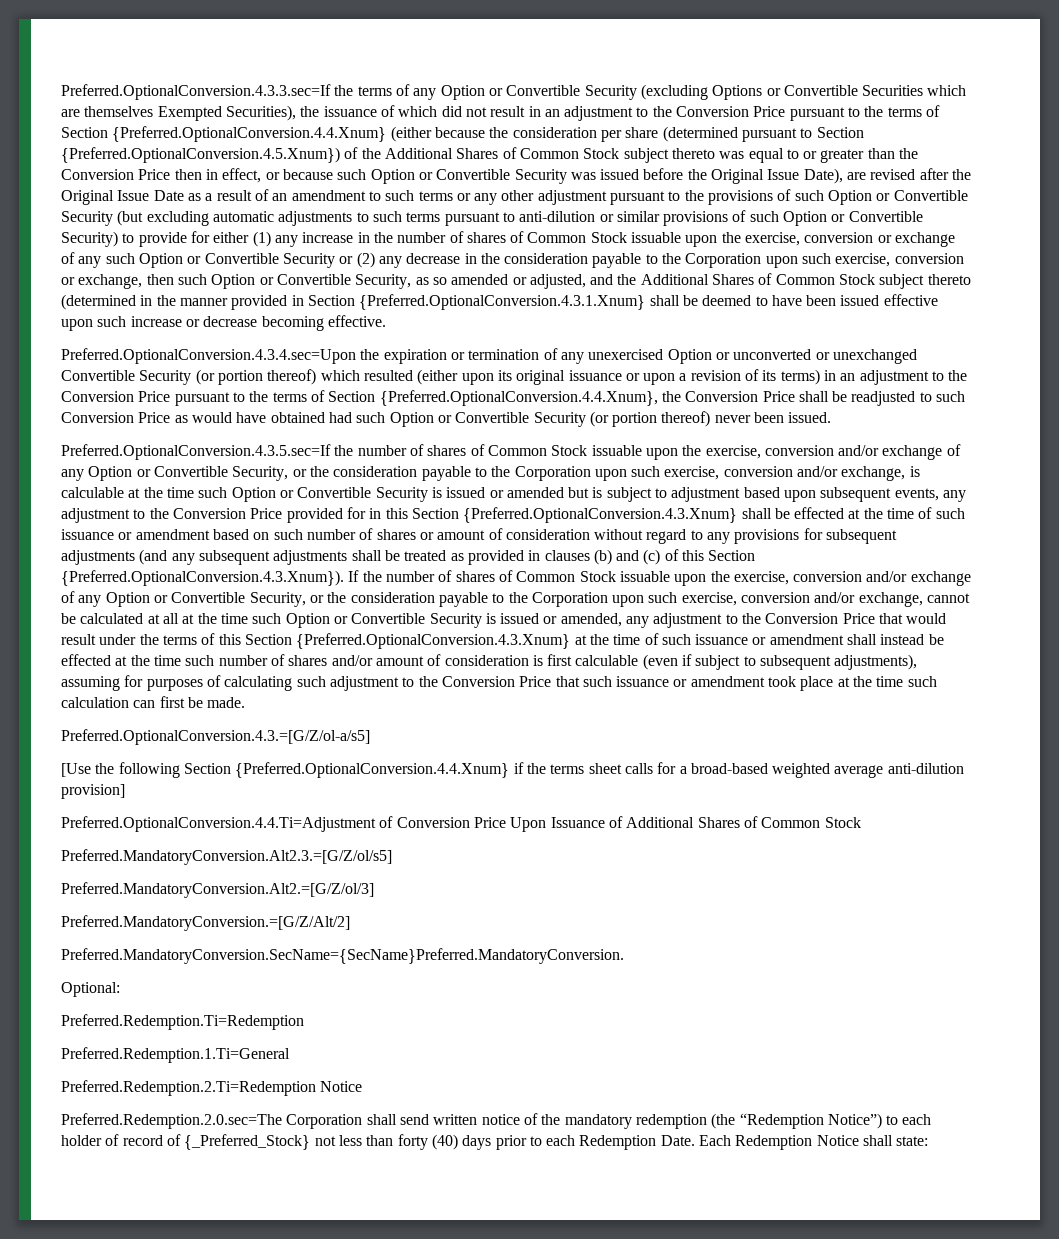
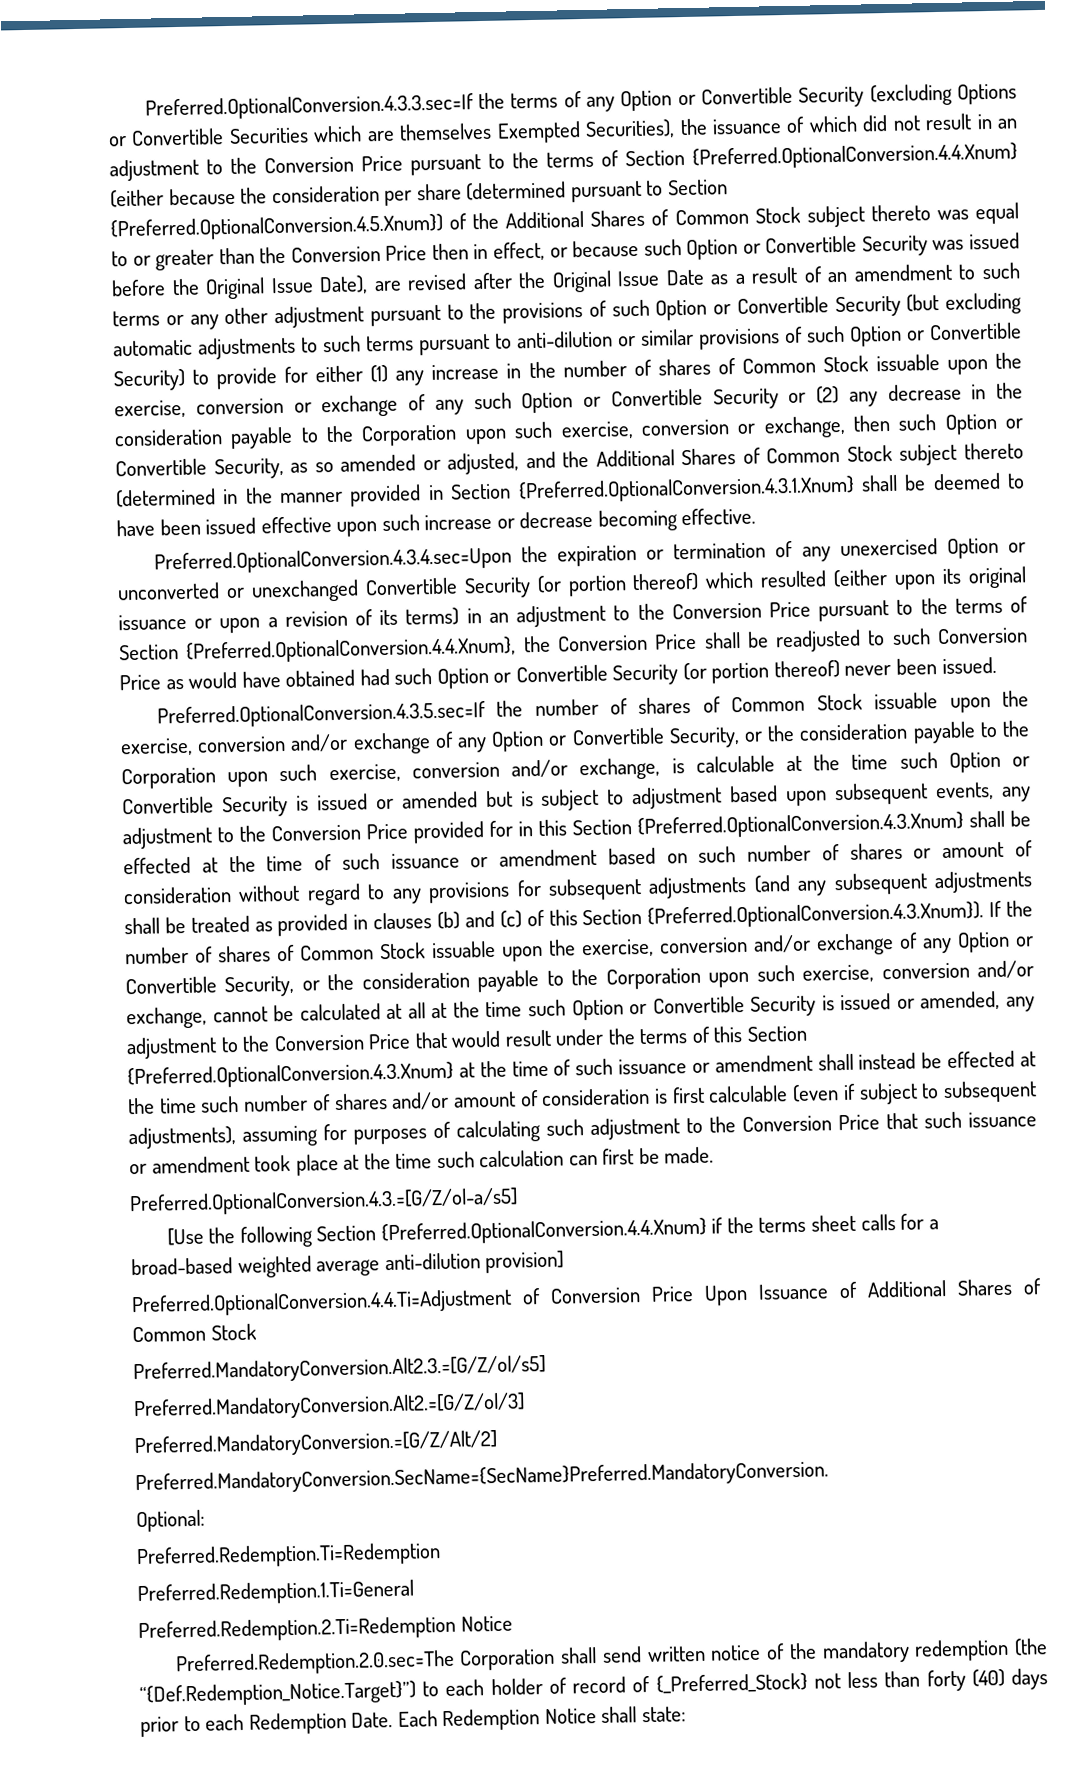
[739,1113,882,1129] “Redemption Notice”) -> [139,1680,416,1708] “{Def.Redemption_Notice.Target}”)

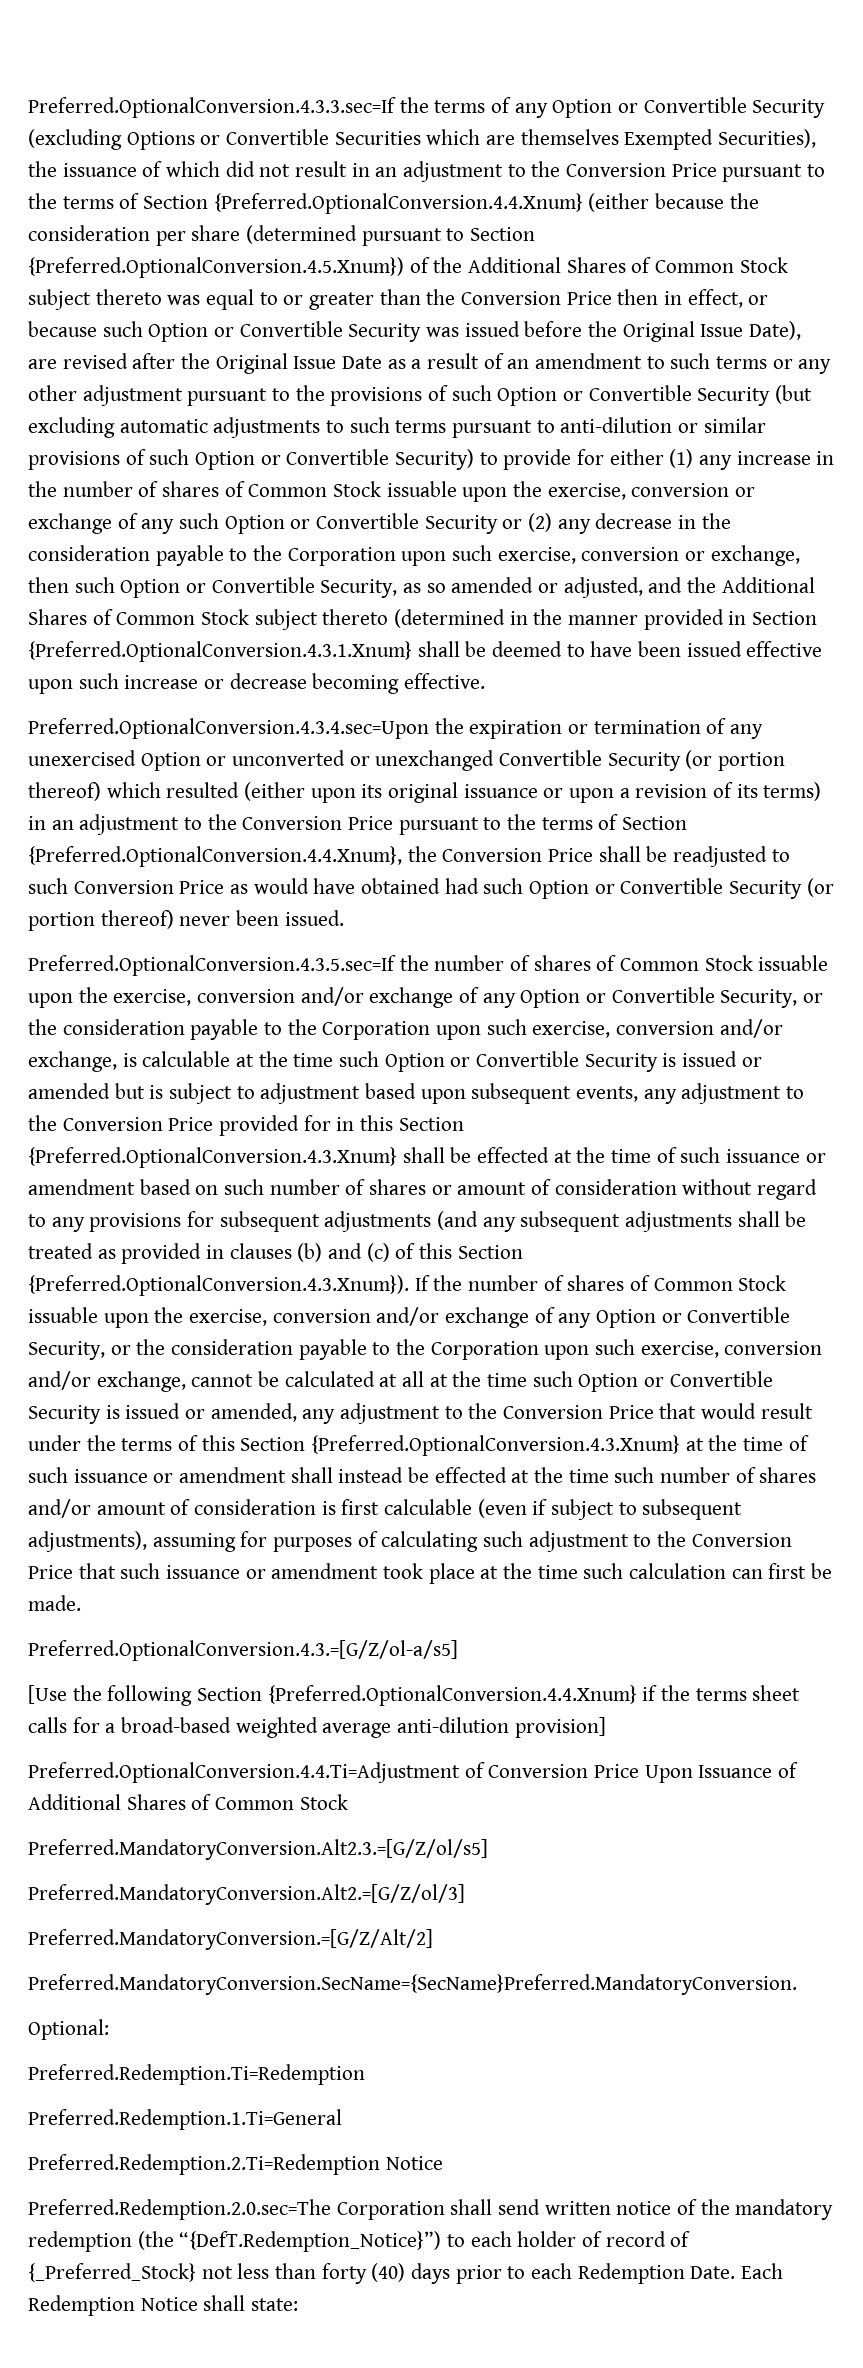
[139,1680,416,1708] “{Def.Redemption_Notice.Target}”) -> [179,2231,442,2252] “{DefT.Redemption_Notice}”)

